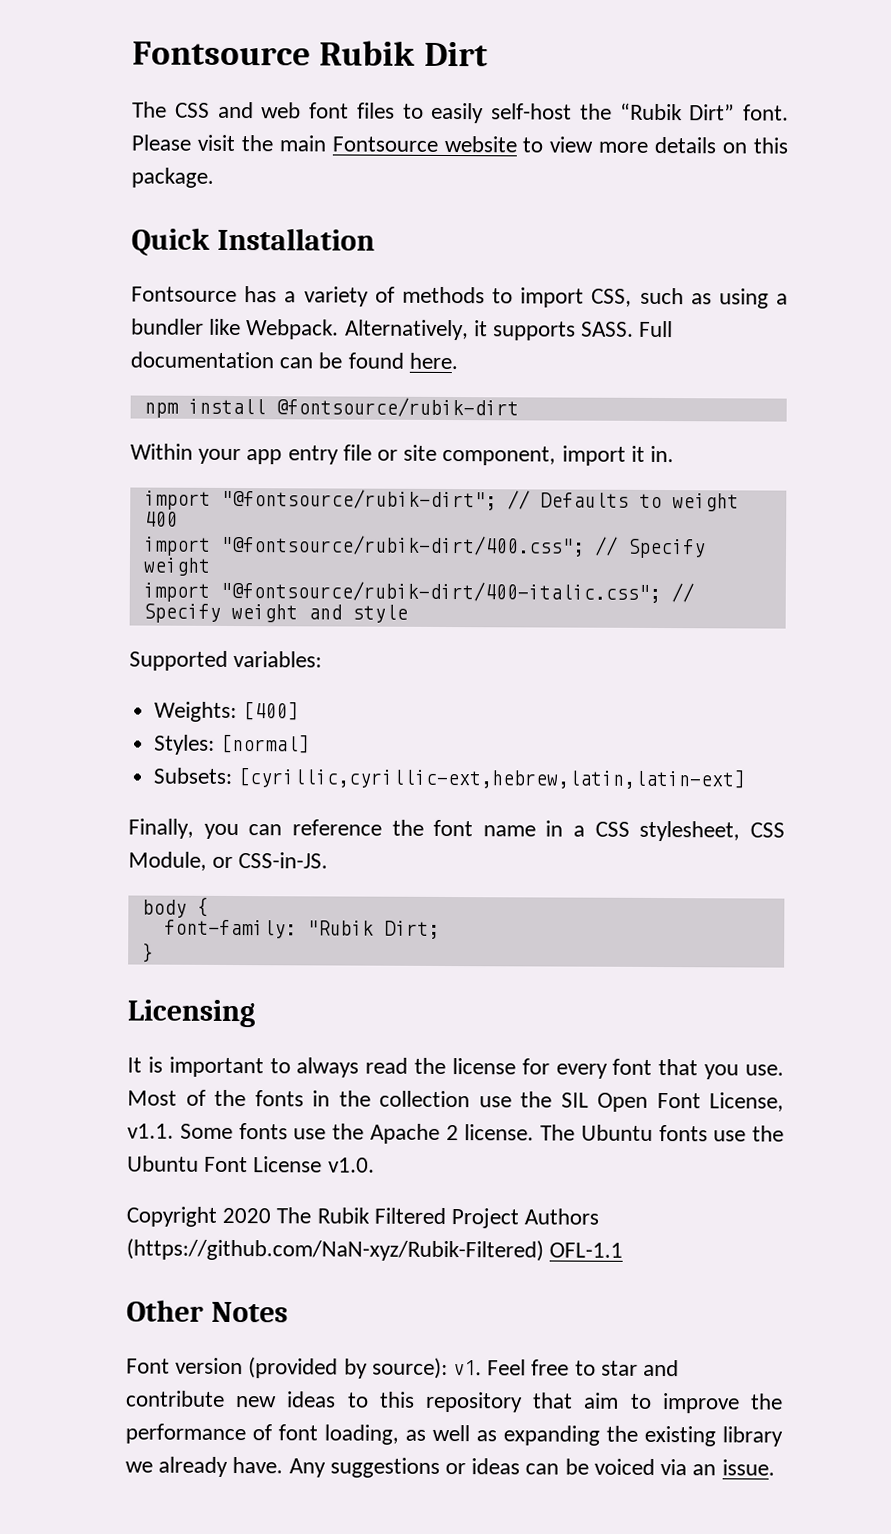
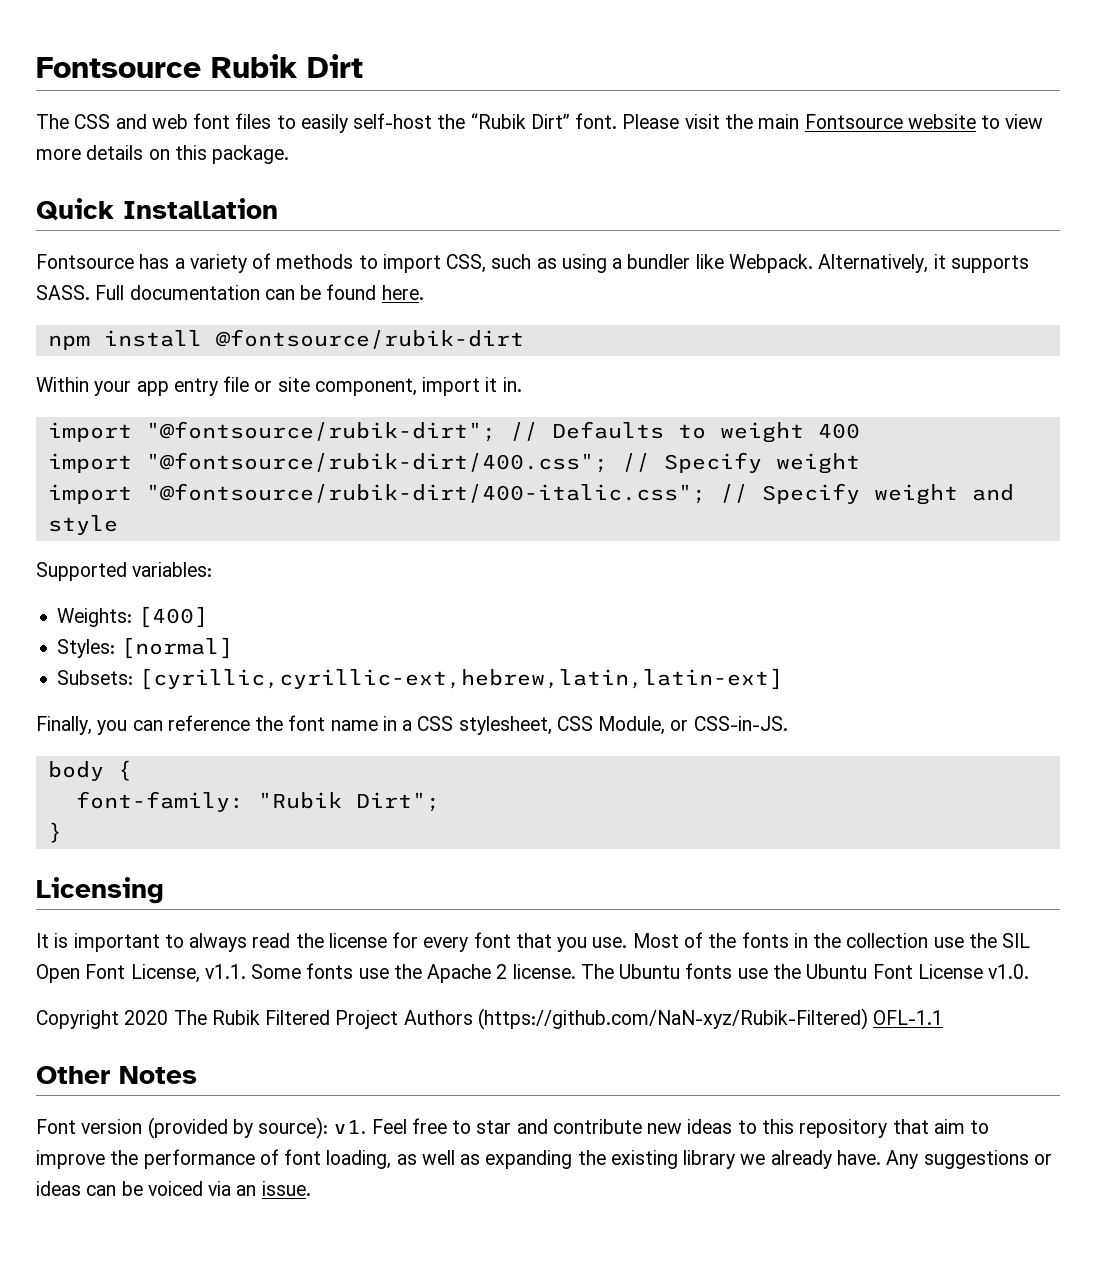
[383,920,440,939] Dirt; -> [355,792,440,812] Dirt";

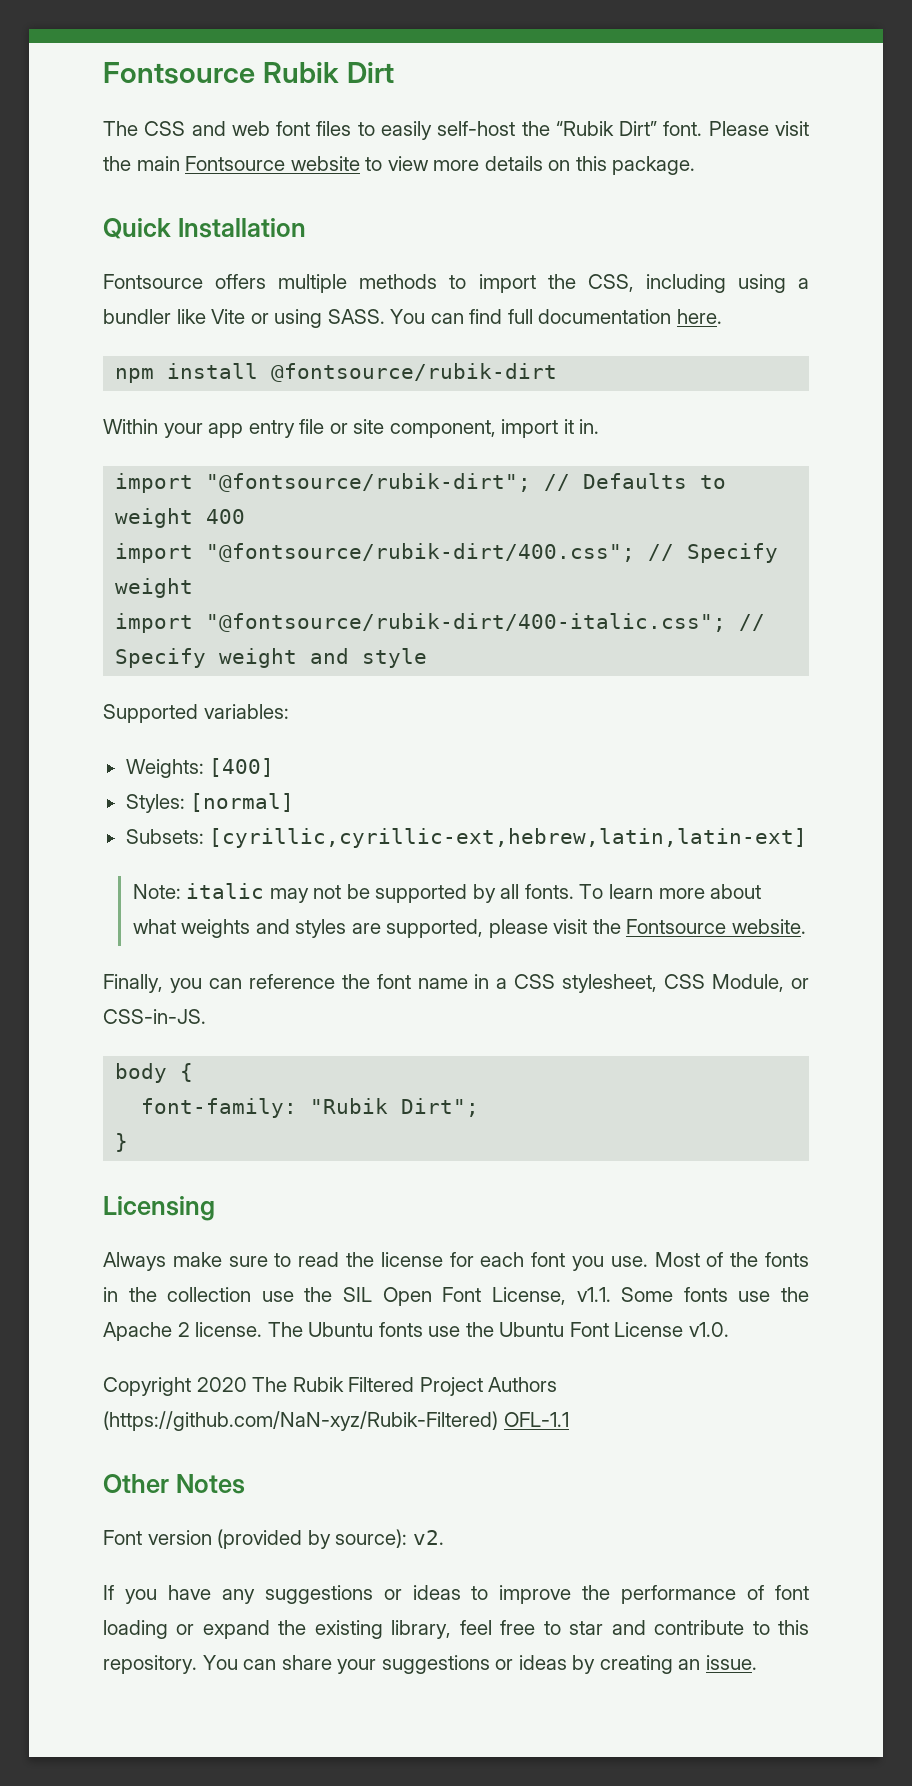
[139,253,1029,273] [36,284,377,300] has a variety of methods to import CSS, such as using a bundler like Webpack. Alternatively, it supports SASS. Full documentation can be found -> [215,274,810,293] [103,309,672,328] offers multiple methods to import the CSS, including using a bundler like Vite or using SASS. You can find full documentation
(783, 679) none -> [132,883,762,903] [132,919,806,938] // Note: italic may not be supported by all fonts. To learn more about what weights and styles are supported, please visit the Fontsource website.
[36,933,248,952] It is important to always -> [103,1252,292,1271] Always make sure to
[423,932,552,952] every font that -> [480,1252,566,1267] each font
[333,1118,965,1138] v1. Feel free to star and contribute new ideas to this repository that aim -> [412,1530,444,1545] [103,1585,461,1604] v2. // If you have any suggestions or ideas
[326,1150,1052,1169] [36,1181,232,1196] loading, as well as expanding the existing library we already have. Any suggestions or ideas can be voiced via -> [103,1620,809,1639] [103,1655,673,1674] loading or expand the existing library, feel free to star and contribute to this repository. You can share your suggestions or ideas by creating

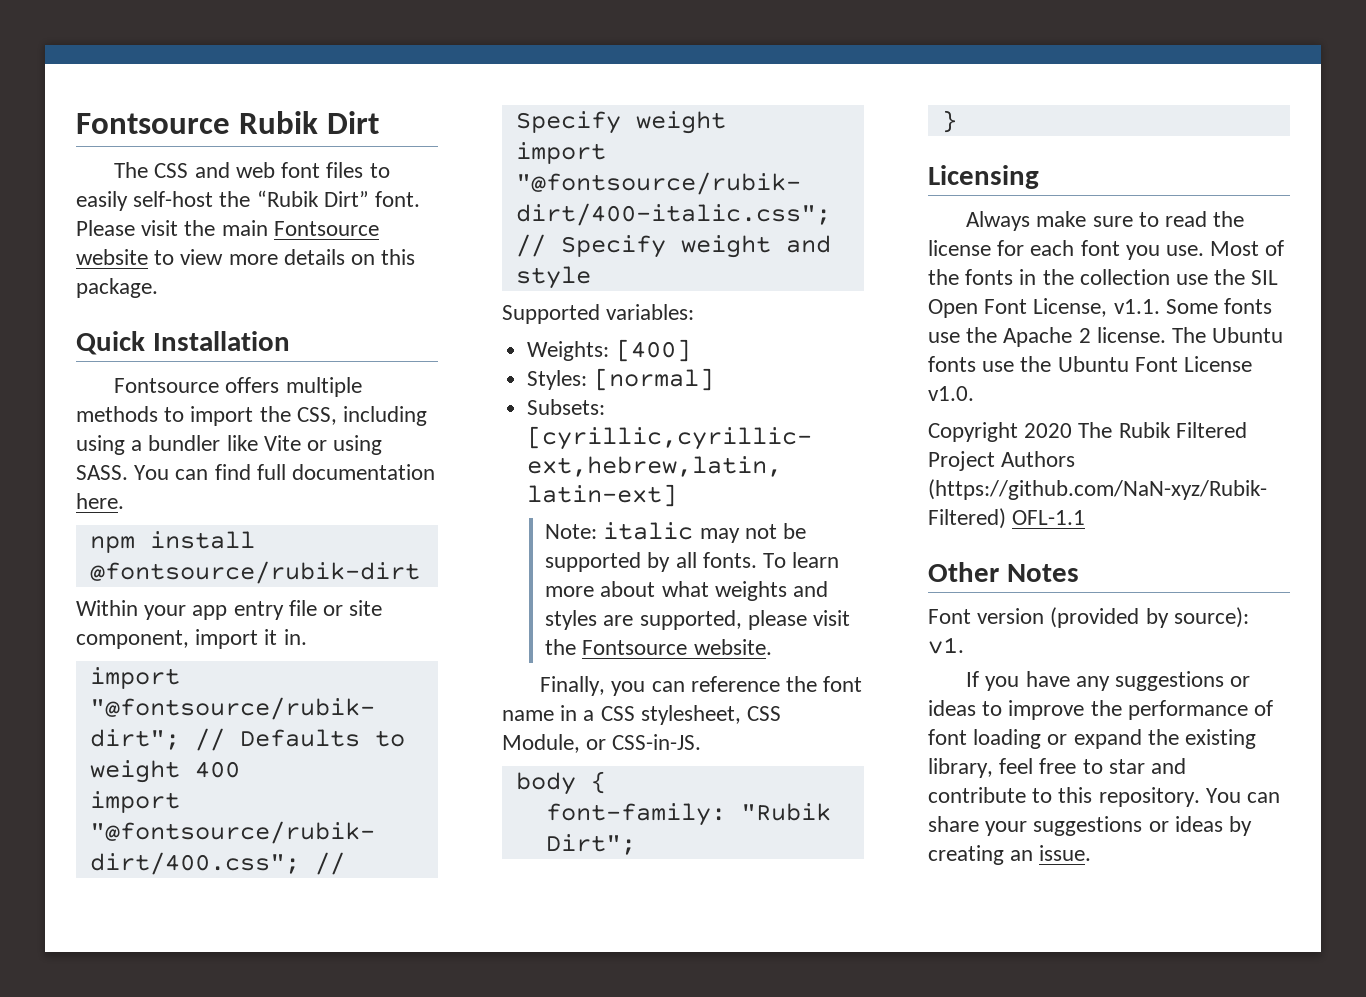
[412,1530,444,1545] v2. -> [928,637,964,654] v1.

